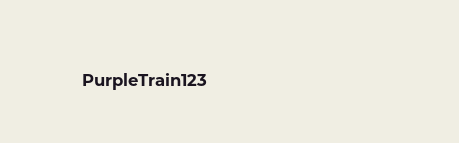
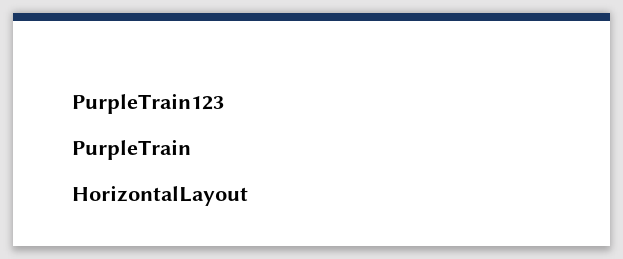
(207, 81) none -> [72,139,191,160] [72,185,248,206] // PurpleTrain // HorizontalLayout

